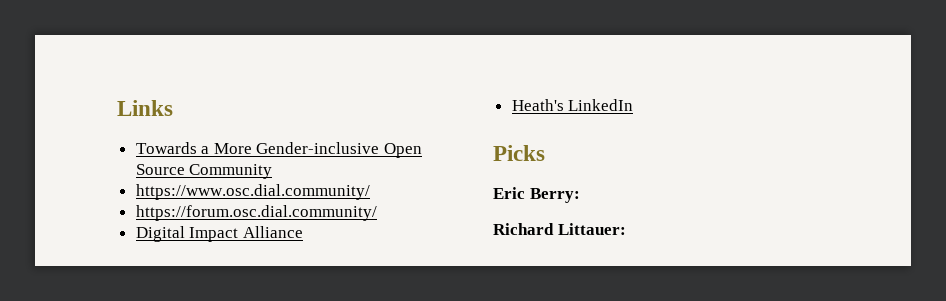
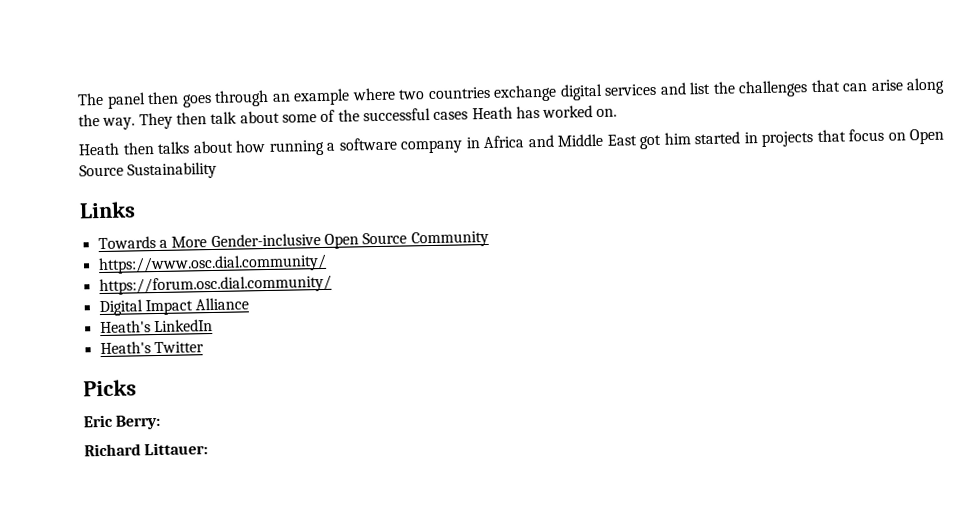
(117, 108) none -> [77,77,945,109] [78,105,618,130] [78,128,944,156] [79,161,218,180] The panel then goes through an example where two countries exchange digital services and list the challenges that can arise along the way. They then talk about some of the successful cases Heath has worked on. // Heath then talks about how running a software company in Africa and Middle East got him started in projects that focus on Open Source Sustainability //
(634, 105) none -> [99,341,204,355] // Heath's Twitter

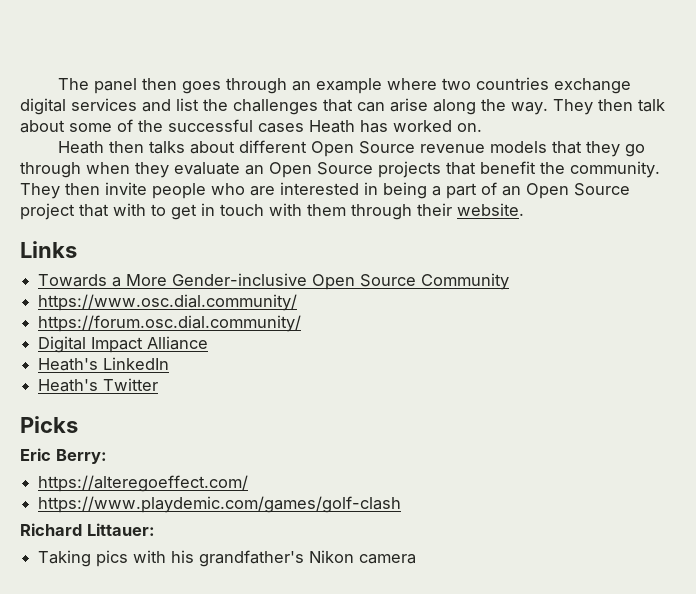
[235,128,944,156] [79,161,218,180] how running a software company in Africa and Middle East got him started in projects that focus on Open Source Sustainability -> [238,140,645,157] [20,161,660,178] [20,182,630,199] [20,203,524,220] different Open Source revenue models that they go through when they evaluate an Open Source projects that benefit the community. They then invite people who are interested in being a part of an Open Source project that with to get in touch with them through their website.
(162, 422) none -> [38,475,249,492] [38,496,402,513] // https://alteregoeffect.com/ // https://www.playdemic.com/games/golf-clash
(209, 449) none -> [38,550,417,567] // Taking pics with his grandfather's Nikon camera

